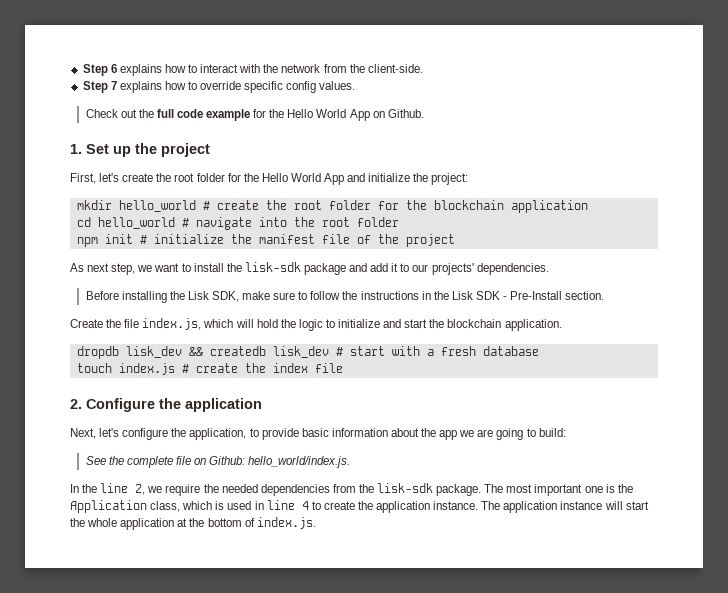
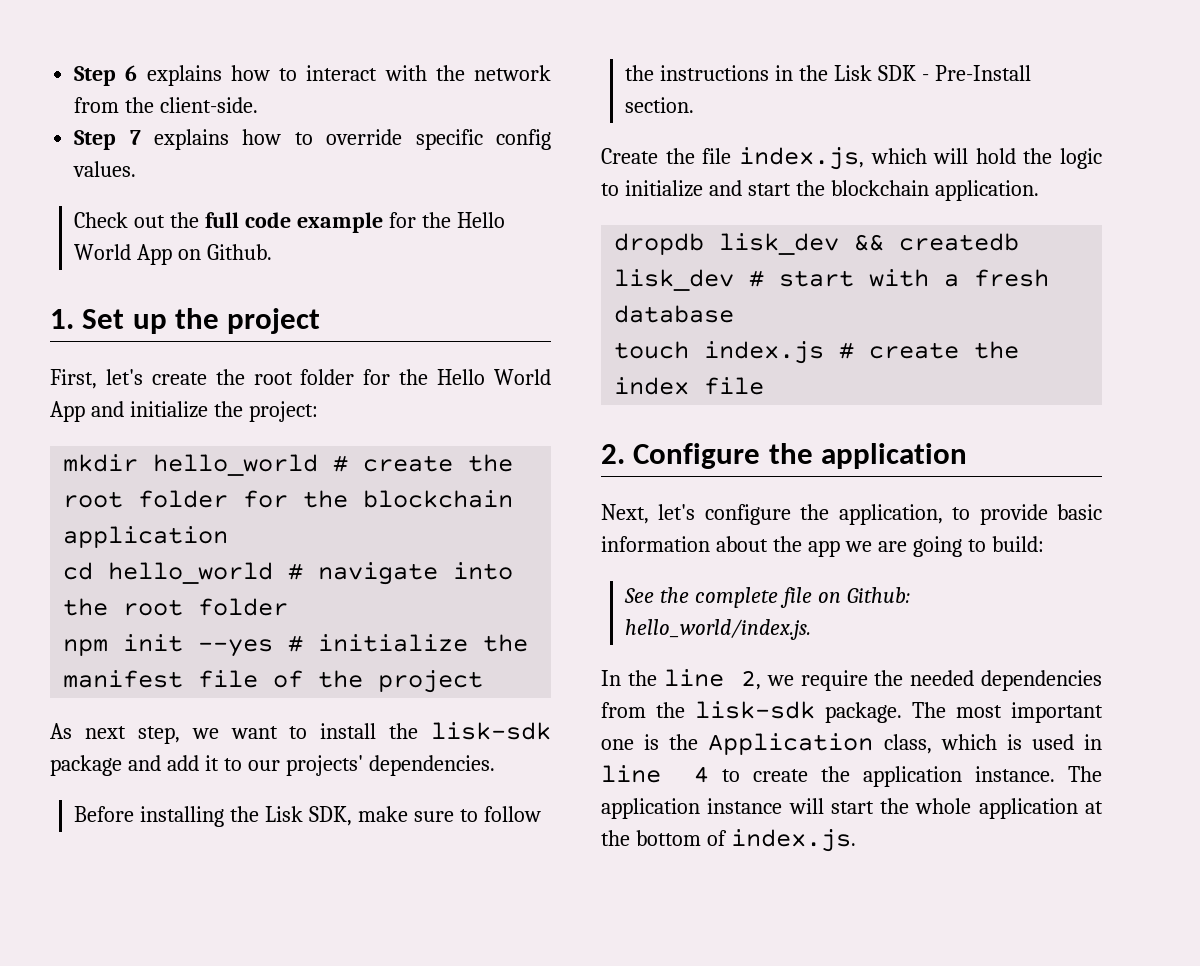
(133, 239) none -> [198,639,274,657] --yes

